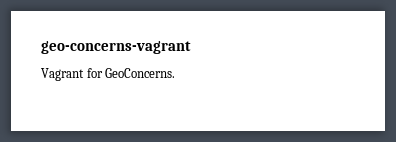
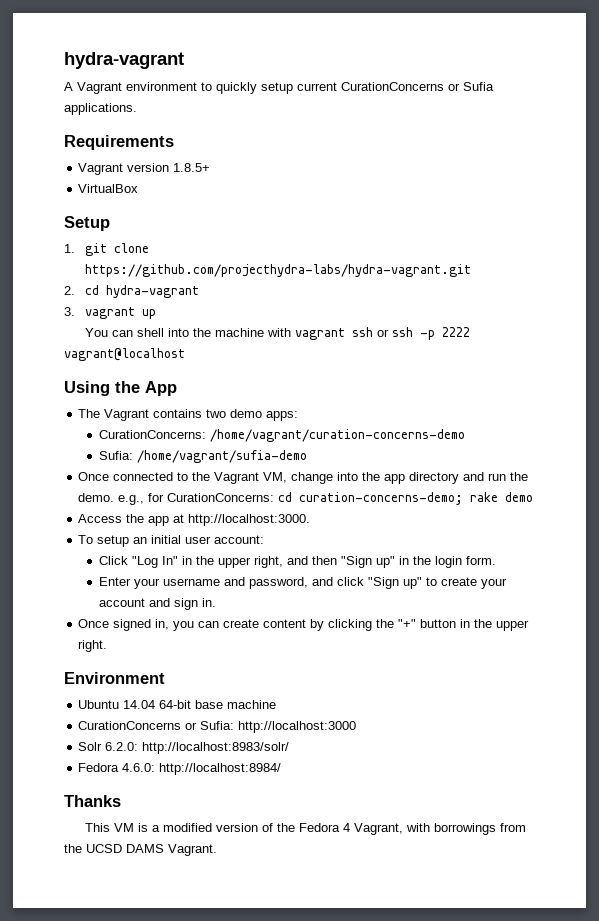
[41,41,191,54] [41,68,176,81] geo-concerns-vagrant // Vagrant for GeoConcerns. -> [64,52,184,69] [64,82,494,94] [64,103,137,115] [64,135,174,150] [78,163,211,175] [78,184,139,193] [64,216,110,231] [64,243,149,256] [84,264,471,277] [64,285,199,298] [64,307,156,319] [84,327,470,340] [64,348,185,361] [64,381,177,396] [78,409,299,421] [98,429,465,442] [98,450,307,463] [78,472,529,484] [78,492,534,505] [78,514,311,526] [78,535,265,547] [98,556,496,568] [98,577,507,589] [98,598,216,610] [78,619,530,631] [78,640,108,652] [64,672,165,684] [78,700,277,709] [78,721,357,733] [78,742,290,754] [78,763,282,775] [64,795,121,807] [84,823,526,835] [64,844,217,856] hydra-vagrant // A Vagrant environment to quickly setup current CurationConcerns or Sufia applications. // Requirements // Vagrant version 1.8.5+ // VirtualBox // Setup // 1. git clone https://github.com/projecthydra-labs/hydra-vagrant.git // 2. cd hydra-vagrant // 3. vagrant up // You can shell into the machine with vagrant ssh or ssh -p 2222 vagrant@localhost // Using the App // The Vagrant contains two demo apps: // CurationConcerns: /home/vagrant/curation-concerns-demo // Sufia: /home/vagrant/sufia-demo // Once connected to the Vagrant VM, change into the app directory and run the demo. e.g., for CurationConcerns: cd curation-concerns-demo; rake demo // Access the app at http://localhost:3000. // To setup an initial user account: // Click "Log In" in the upper right, and then "Sign up" in the login form. // Enter your username and password, and click "Sign up" to create your account and sign in. // Once signed in, you can create content by clicking the "+" button in the upper right. // Environment // Ubuntu 14.04 64-bit base machine // CurationConcerns or Sufia: http://localhost:3000 // Solr 6.2.0: http://localhost:8983/solr/ // Fedora 4.6.0: http://localhost:8984/ // Thanks // This VM is a modified version of the Fedora 4 Vagrant, with borrowings from the UCSD DAMS Vagrant.

